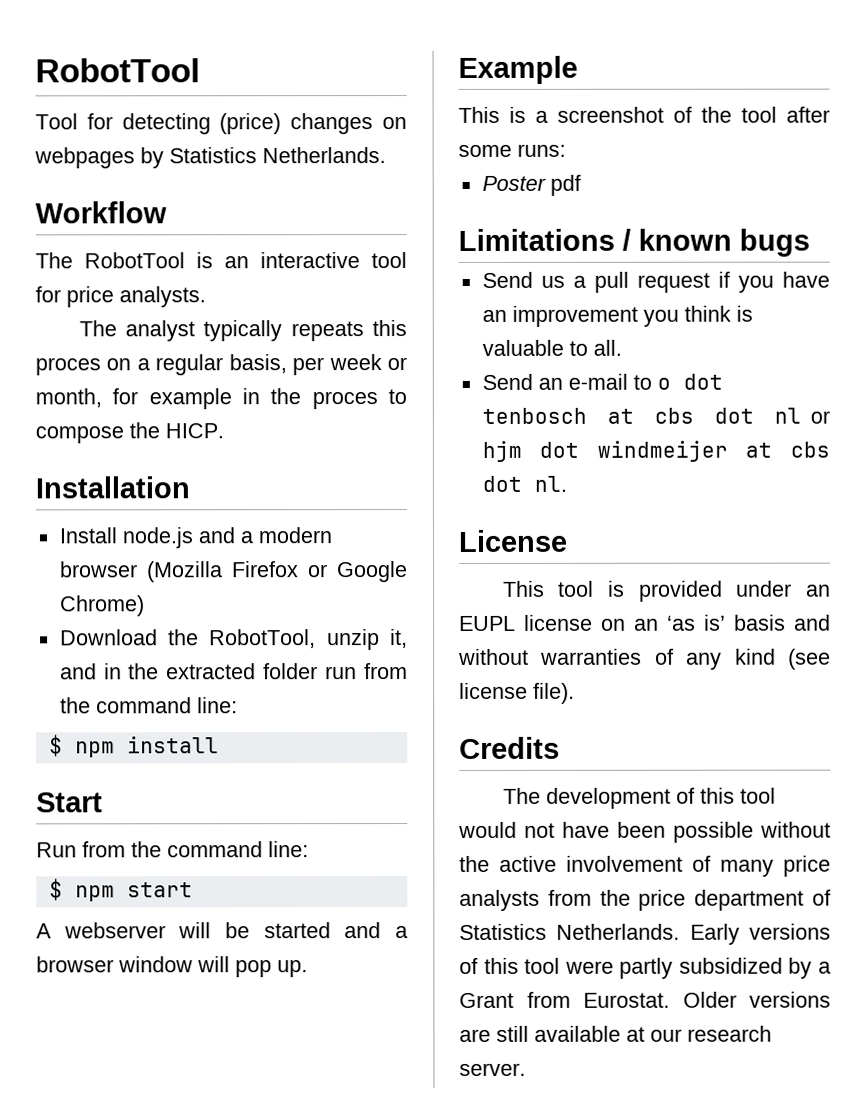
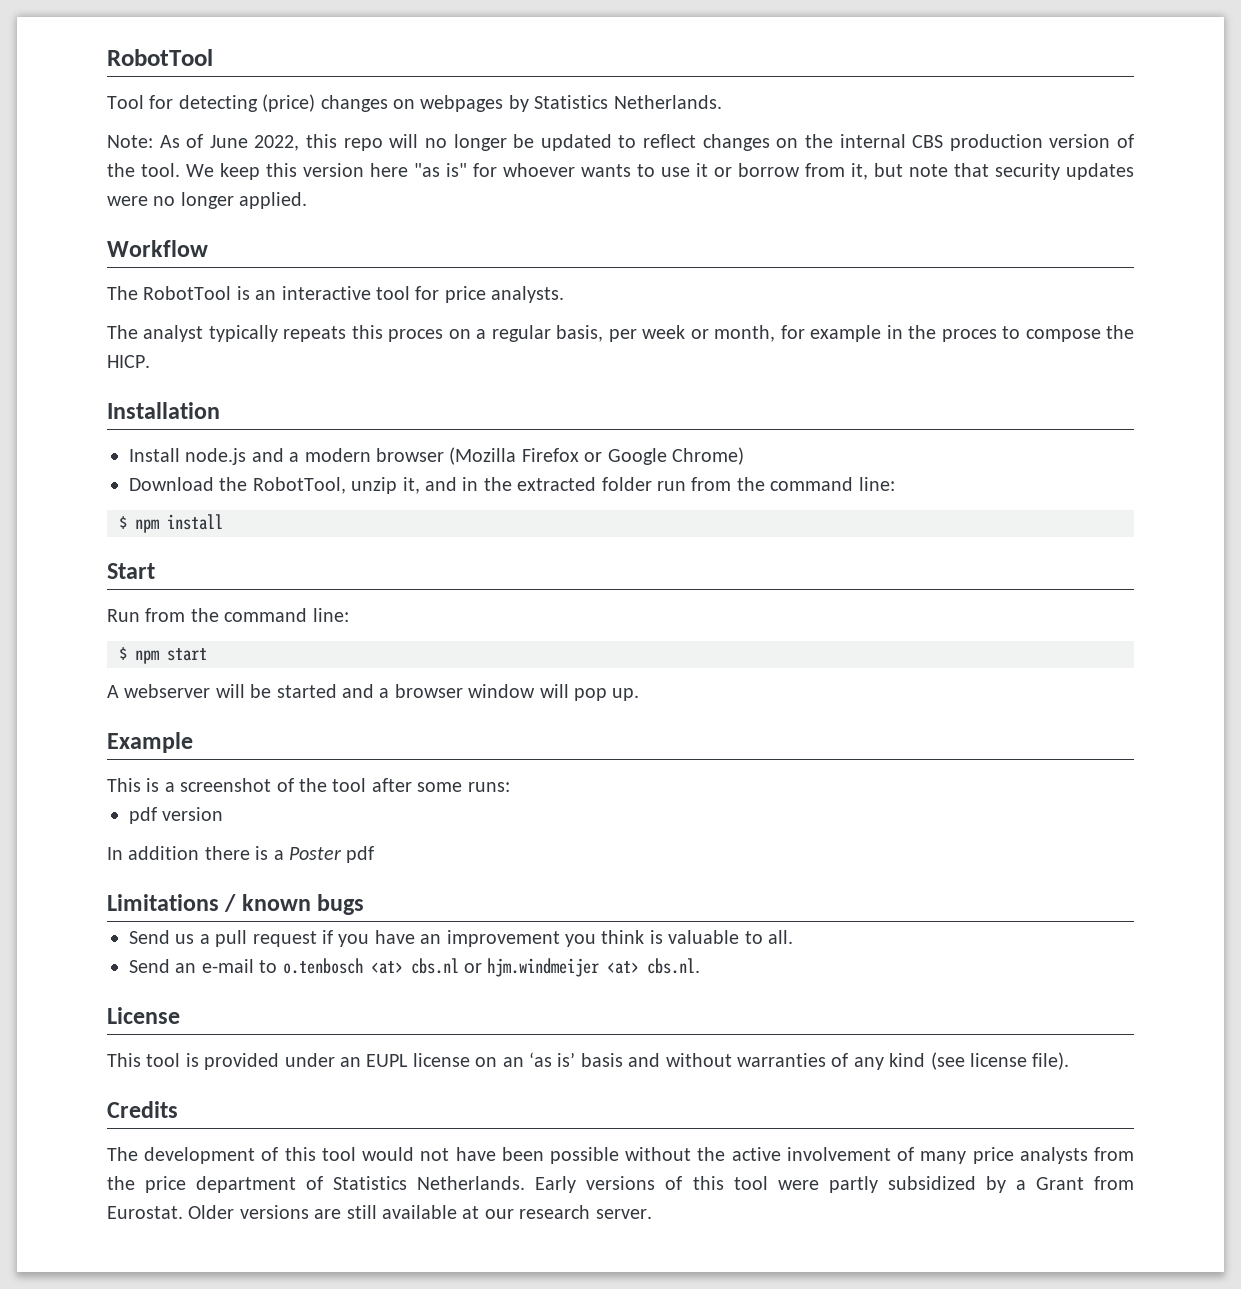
(386, 155) none -> [107,134,1134,151] [107,163,1134,180] [107,192,308,209] // Note: As of June 2022, this repo will no longer be updated to reflect changes on the internal CBS production version of the tool. We keep this version here "as is" for whoever wants to use it or borrow from it, but note that security updates were no longer applied.
(566, 150) none -> [129,807,224,824] [107,846,284,860] pdf version // In addition there is a
[656,373,723,390] [481,407,830,424] [481,440,830,462] [481,475,567,492] o dot tenbosch at cbs dot nl or hjm dot windmeijer at cbs dot nl. -> [282,958,701,977] o.tenbosch <at> cbs.nl or hjm.windmeijer <at> cbs.nl.

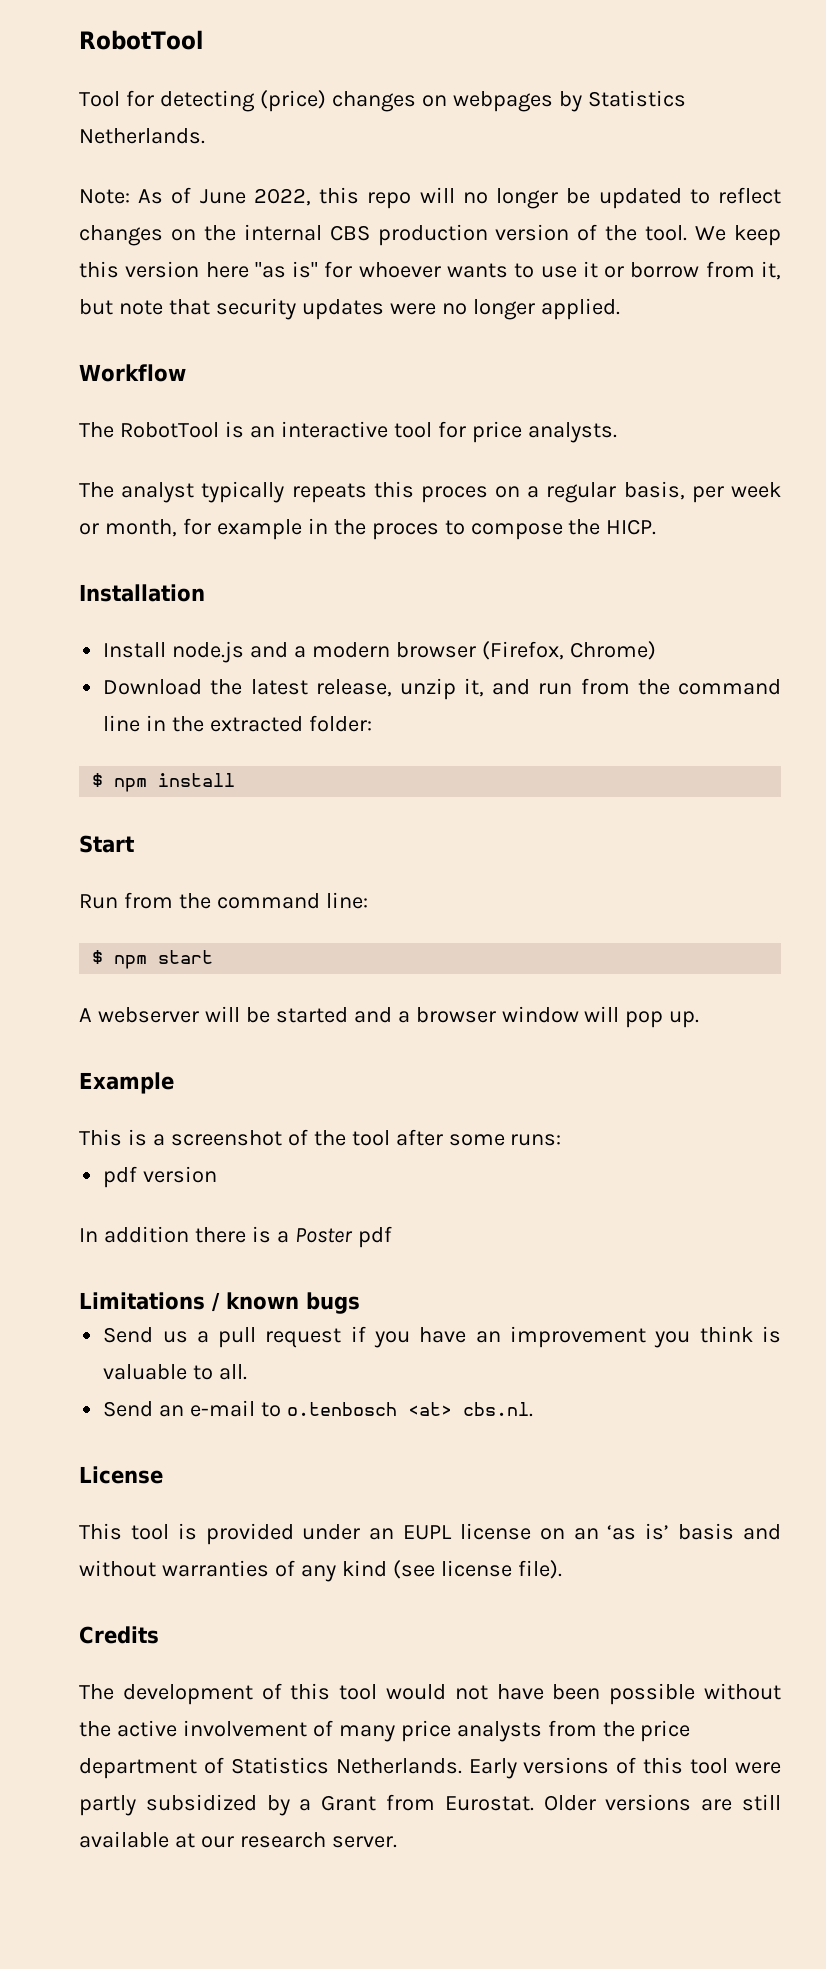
[449,447,667,465] (Mozilla Firefox or Google -> [481,641,564,660] (Firefox,
[252,477,346,494] RobotTool, -> [250,679,392,697] latest release,
[462,477,895,491] in the extracted folder run from the command line: -> [538,678,781,695] [103,715,372,732] run from the command line in the extracted folder:
[410,958,640,977] cbs.nl or hjm.windmeijer <at> -> (452, 1409) none

